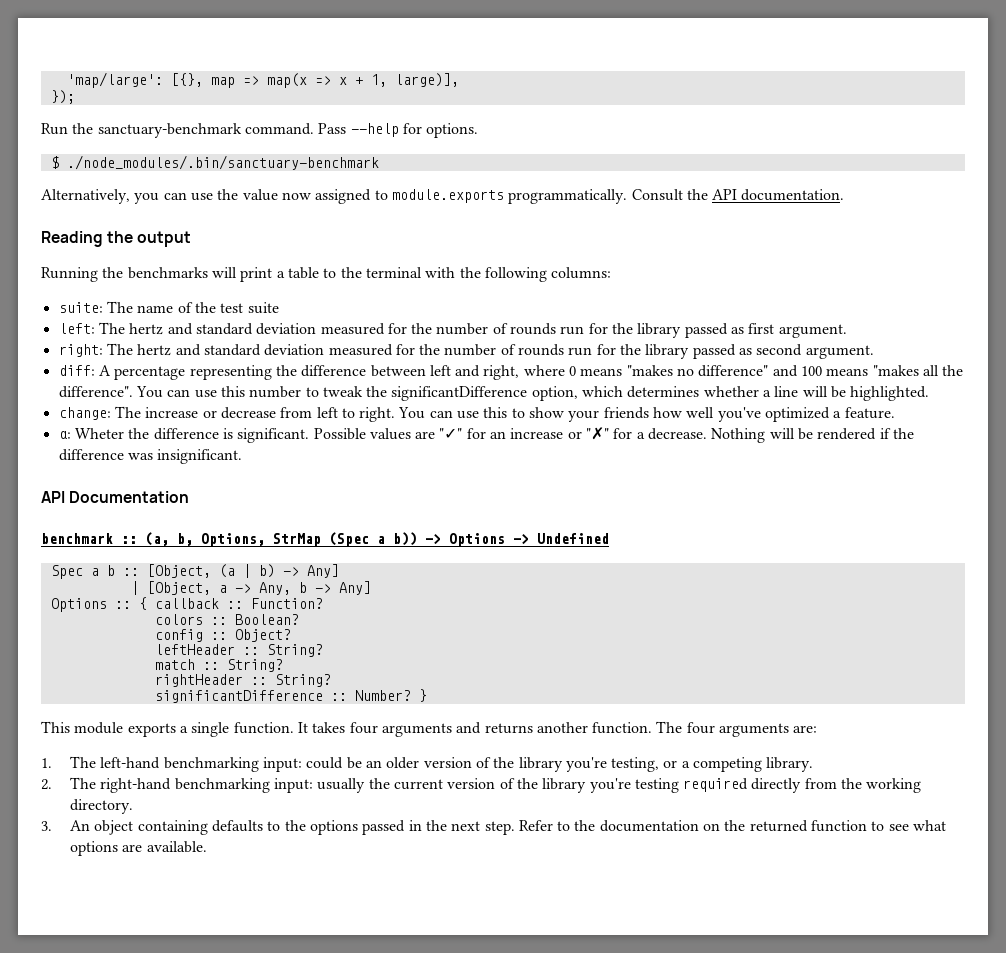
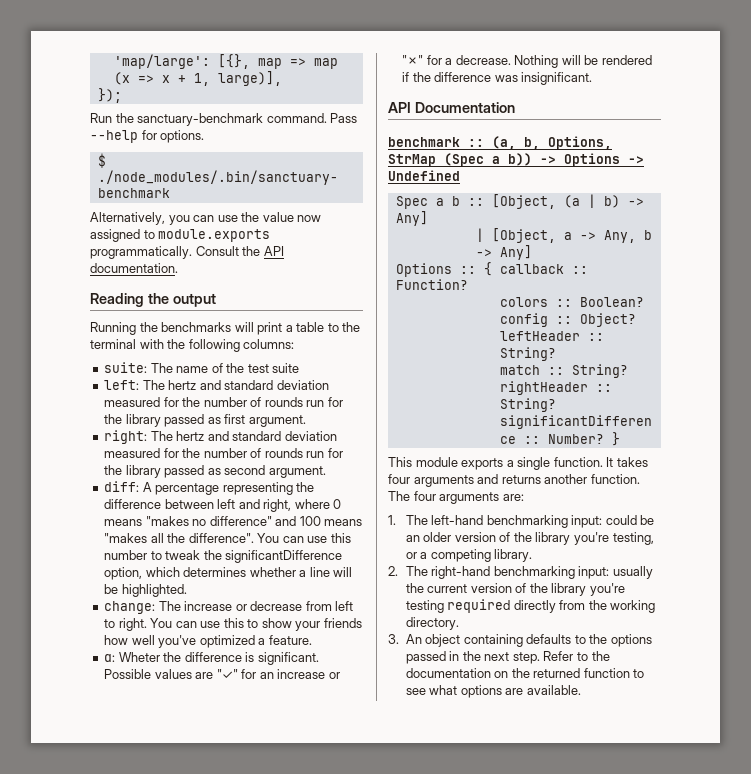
[266,73,307,88] map(x -> [313,58,338,69] [113,72,130,85] map (x

